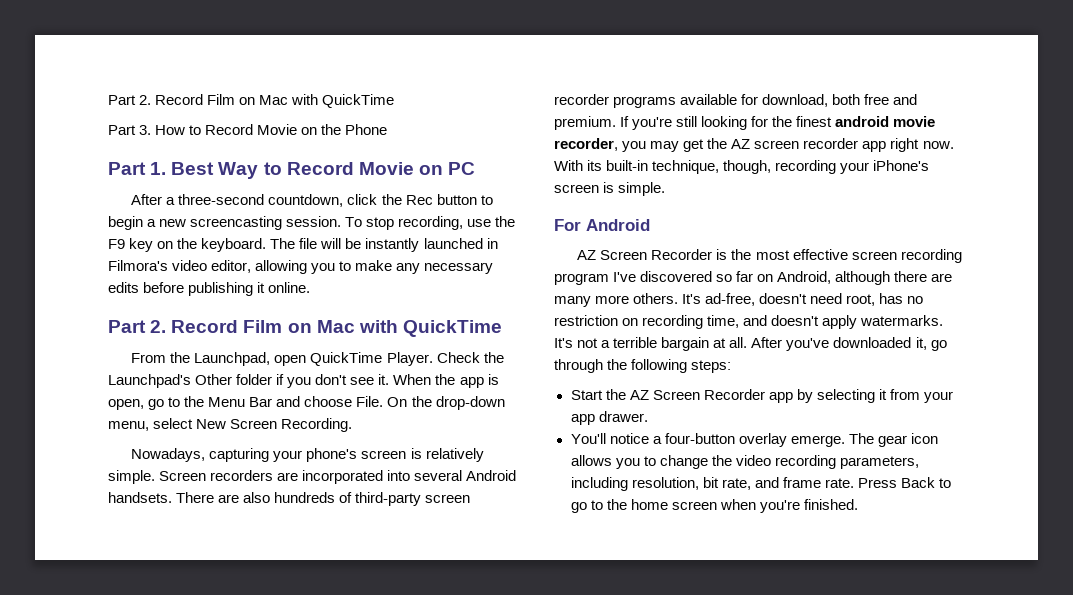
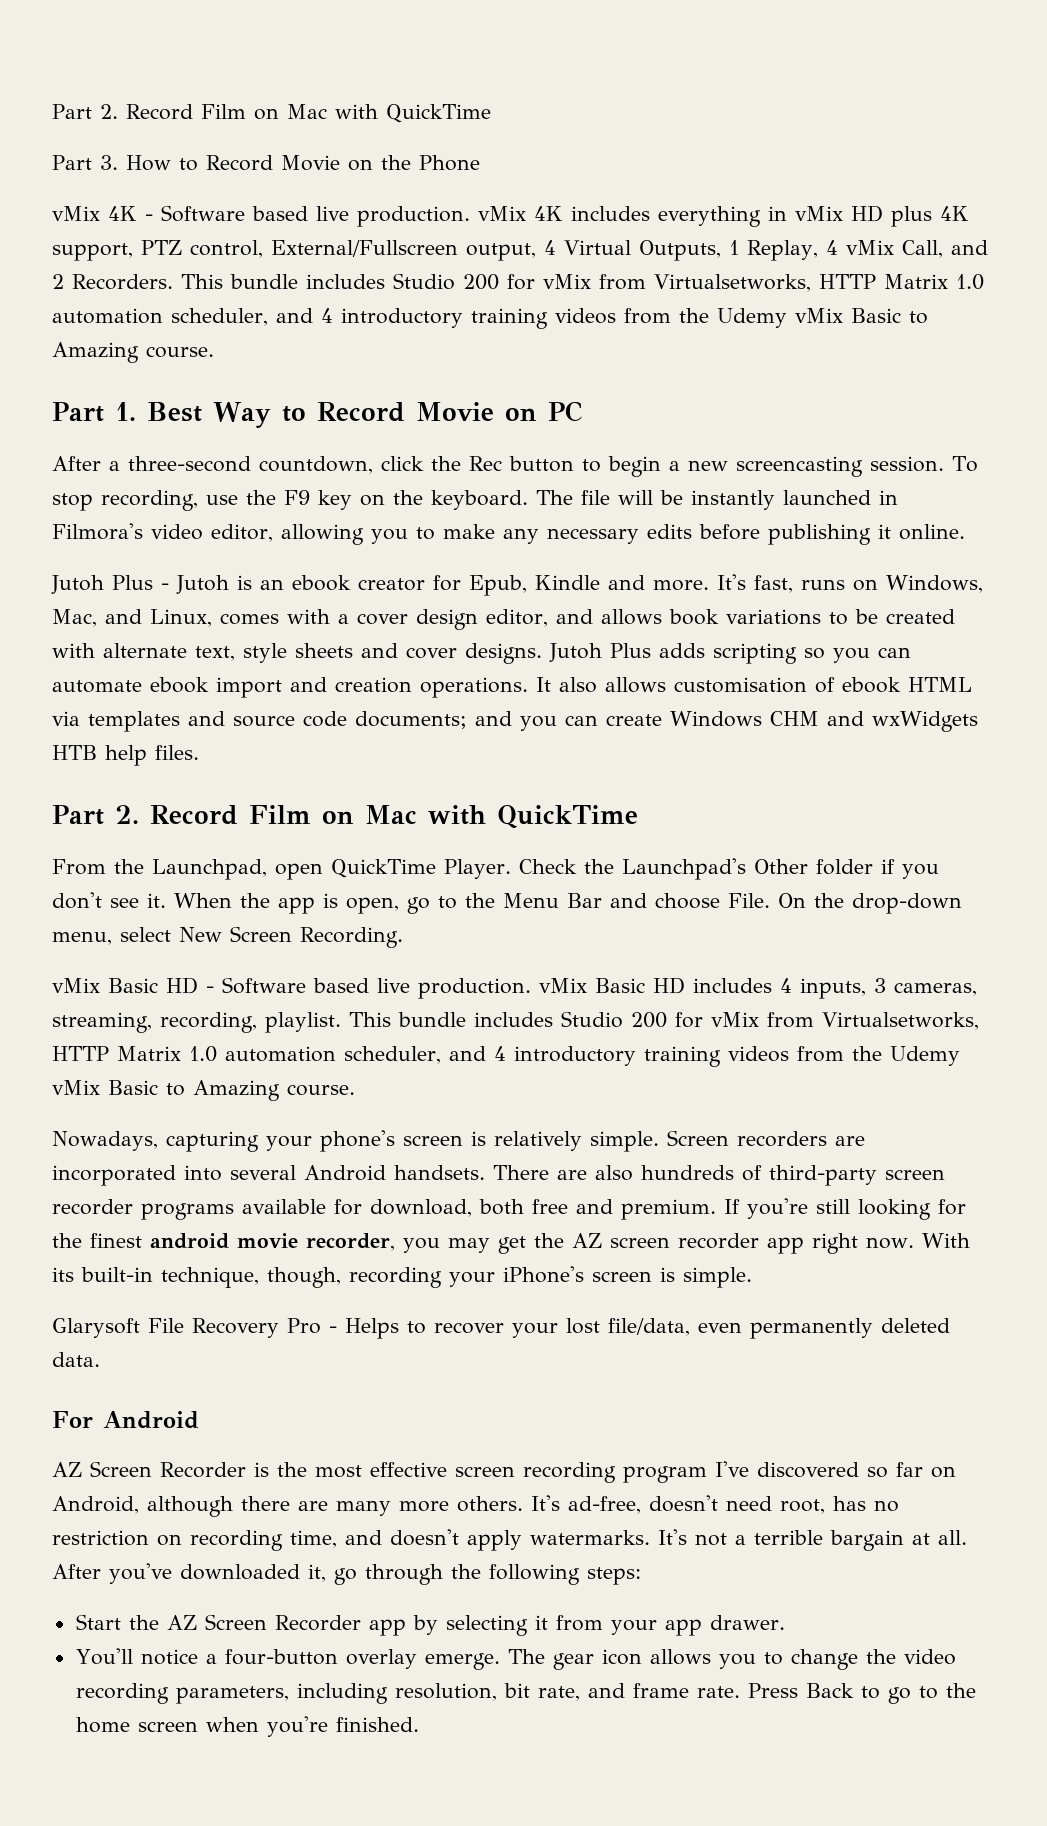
(388, 129) none -> [52,205,969,227] [52,240,988,261] [52,273,984,292] [52,308,928,329] [52,342,214,363] // vMix 4K - Software based live production. vMix 4K includes everything in vMix HD plus 4K support, PTZ control, External/Fullscreen output, 4 Virtual Outputs, 1 Replay, 4 vMix Call, and 2 Recorders. This bundle includes Studio 200 for vMix from Virtualsetworks, HTTP Matrix 1.0 automation scheduler, and 4 introductory training videos from the Udemy vMix Basic to Amazing course.
(311, 287) none -> [51,574,983,596] [52,609,955,630] [52,643,911,664] [52,677,972,698] [52,711,978,732] [52,745,199,766] // Jutoh Plus - Jutoh is an ebook creator for Epub, Kindle and more. It's fast, runs on Windows, Mac, and Linux, comes with a cover design editor, and allows book variations to be created with alternate text, style sheets and cover designs. Jutoh Plus adds scripting so you can automate ebook import and creation operations. It also allows customisation of ebook HTML via templates and source code documents; and you can create Windows CHM and wxWidgets HTB help files.
(353, 425) none -> [52,977,977,999] [52,1011,979,1033] [52,1046,960,1067] [52,1080,355,1101] // vMix Basic HD - Software based live production. vMix Basic HD includes 4 inputs, 3 cameras, streaming, recording, playlist. This bundle includes Studio 200 for vMix from Virtualsetworks, HTTP Matrix 1.0 automation scheduler, and 4 introductory training videos from the Udemy vMix Basic to Amazing course.
(666, 189) none -> [52,1318,950,1339] [52,1352,100,1367] // Glarysoft File Recovery Pro - Helps to recover your lost file/data, even permanently deleted data.

